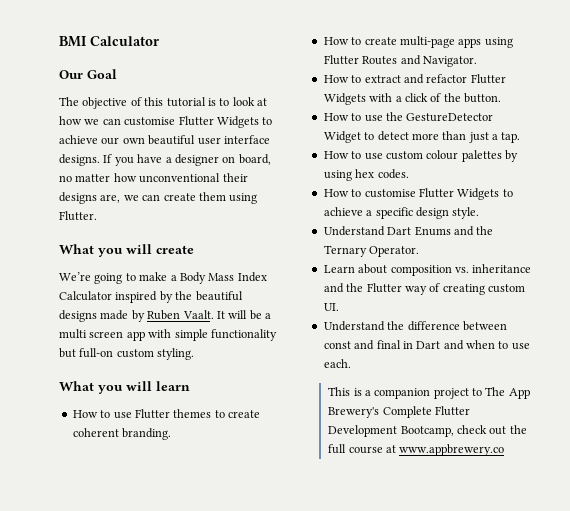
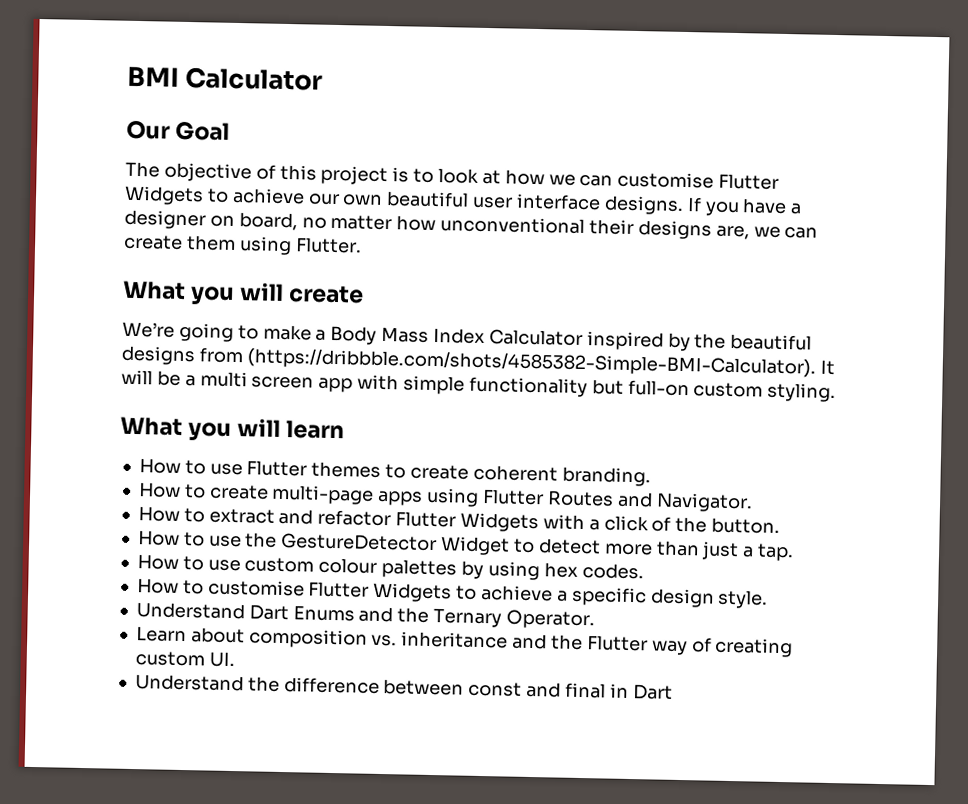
[166,97,206,107] tutorial -> [320,165,389,186] project
[100,310,214,322] made by Ruben Vaalt. -> [198,347,816,378] from (https://dribbble.com/shots/4585382-Simple-BMI-Calculator).
[443,340,530,350] [323,359,351,368] [328,387,530,399] [328,406,470,418] [328,425,527,437] [328,444,505,456] and when to use each. // This is a companion project to The App Brewery's Complete Flutter Development Bootcamp, check out the full course at www.appbrewery.co -> (673, 692) none

